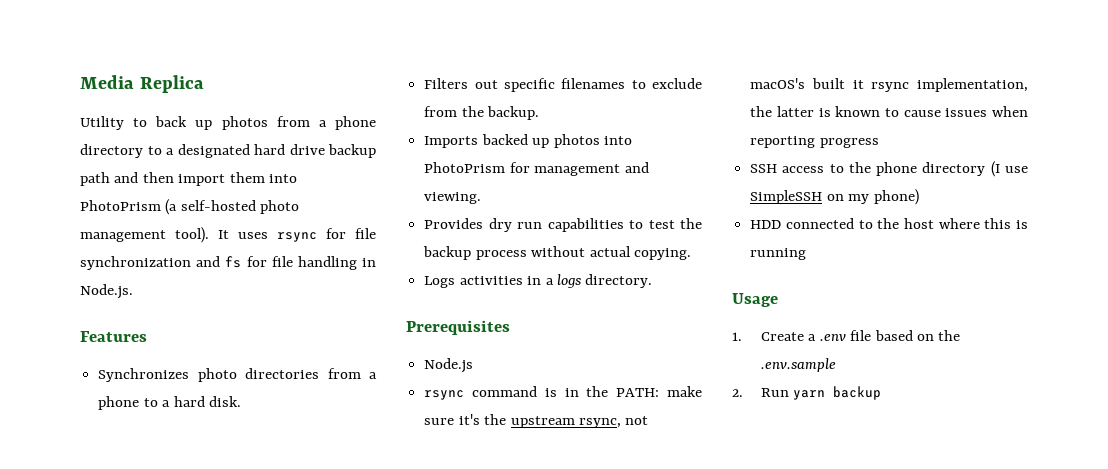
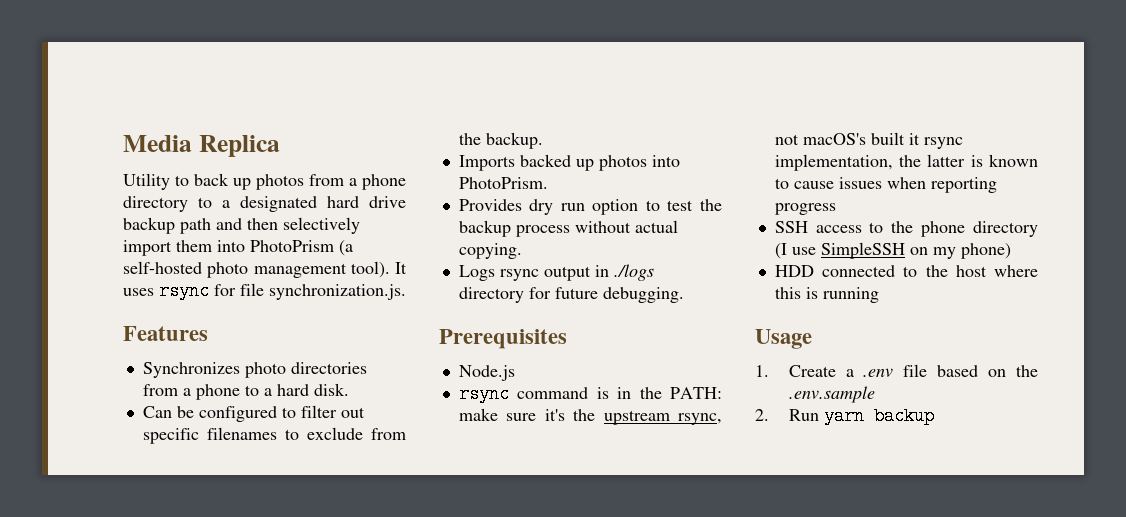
(174, 177) none -> [283,217,360,234] selectively
[80,256,376,270] [80,284,133,299] synchronization and fs for file handling in Node.js. -> [269,284,406,300] synchronization.js.
[424,78,469,89] Filters -> [142,405,337,422] Can be configured to filter
[424,162,649,176] [424,192,482,204] PhotoPrism for management and viewing. -> [458,177,548,189] PhotoPrism.
[547,218,624,232] capabilities -> [592,199,639,215] option
[459,274,653,288] activities in a logs directory. -> [499,264,654,281] [458,287,684,303] rsync output in ./logs directory for future debugging.

